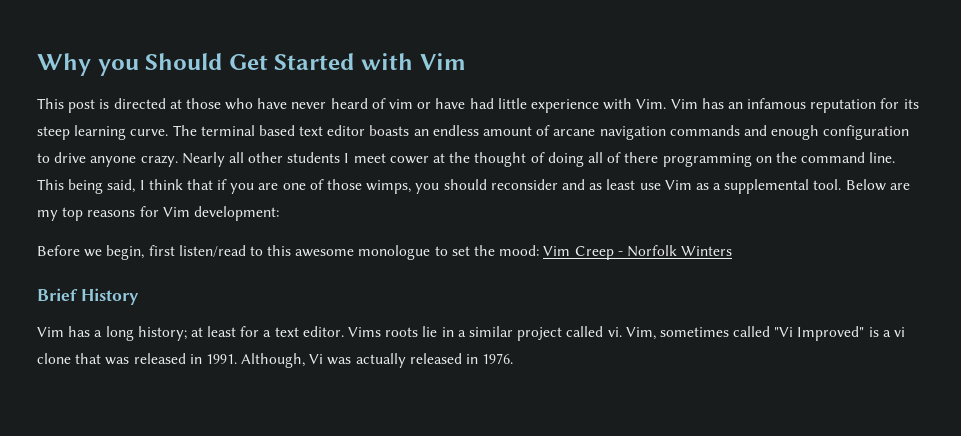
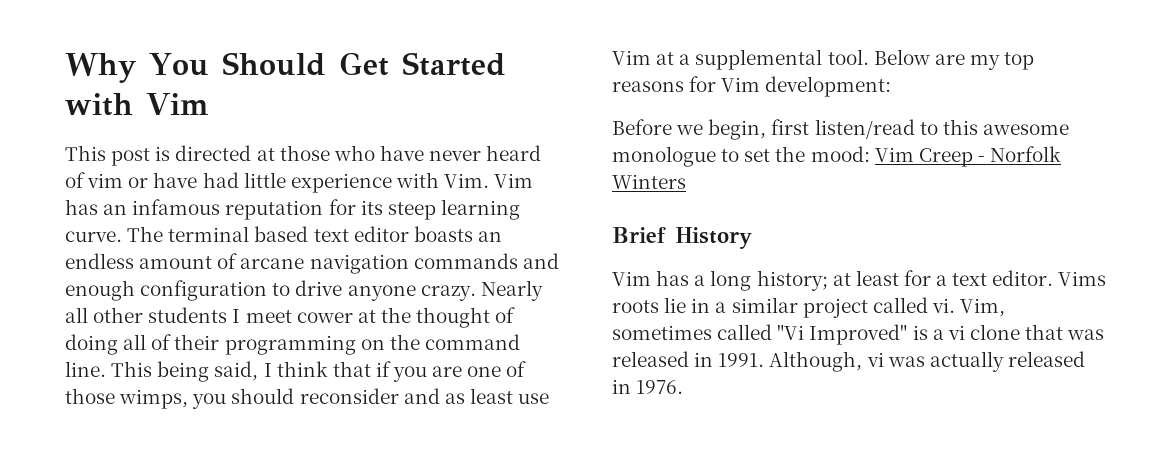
[97,59,139,76] you -> [149,53,209,76] You
[624,152,659,163] there -> [174,334,220,350] their
[695,183,709,190] as -> [656,52,675,65] at
[309,354,324,364] Vi -> [866,352,884,367] vi

